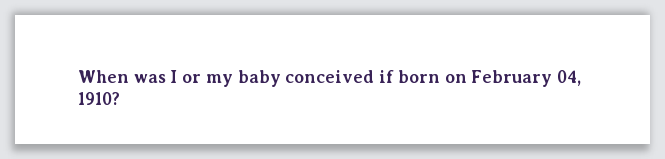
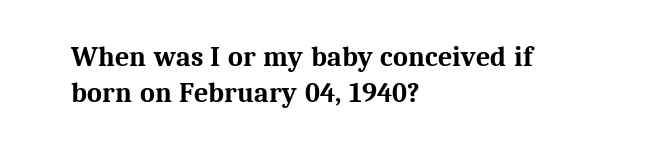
[78,92,120,105] 1910? -> [349,82,421,102] 1940?

